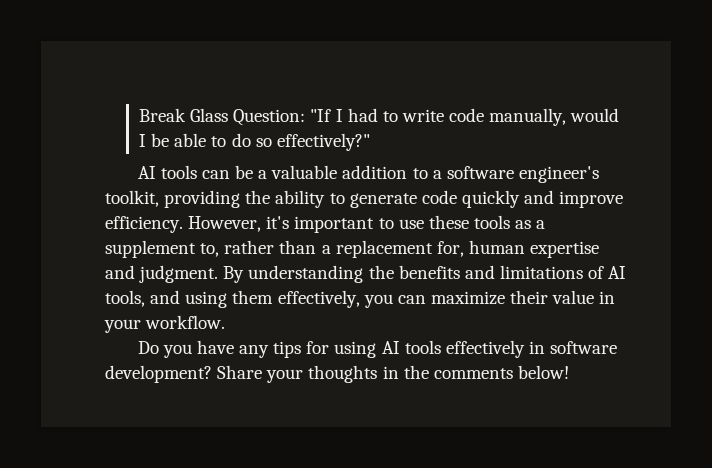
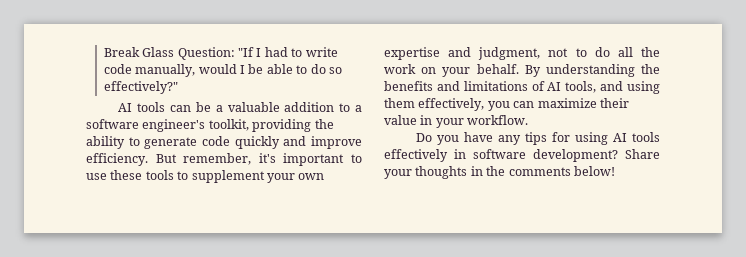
[188,216,262,232] However, -> [155,153,252,165] But remember,
[515,220,546,229] [105,240,600,258] [105,265,219,283] as a supplement to, rather than a replacement for, human expertise and judgment. -> [177,170,325,183] [384,47,660,60] [384,64,519,77] to supplement your own expertise and judgment, not to do all the work on your behalf.

